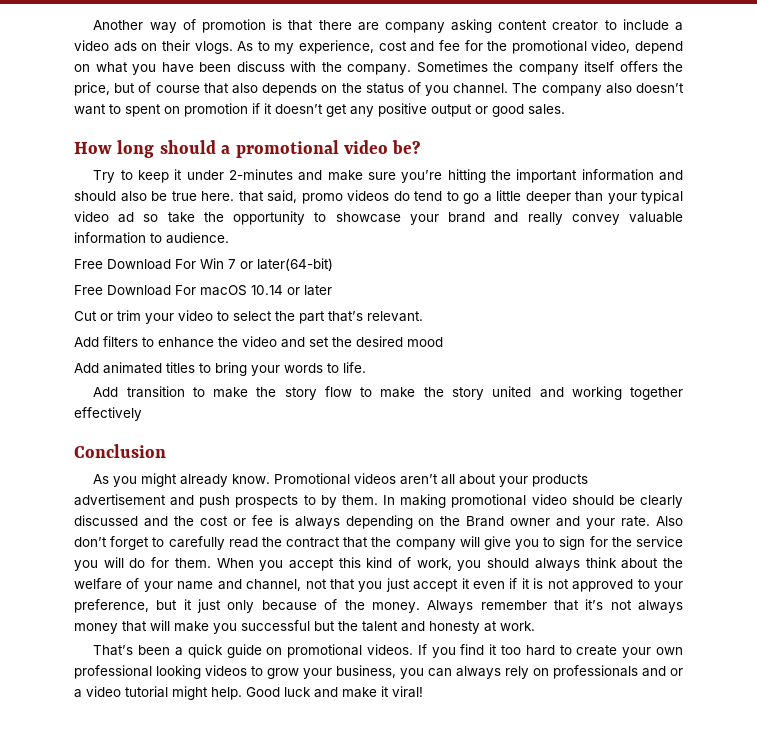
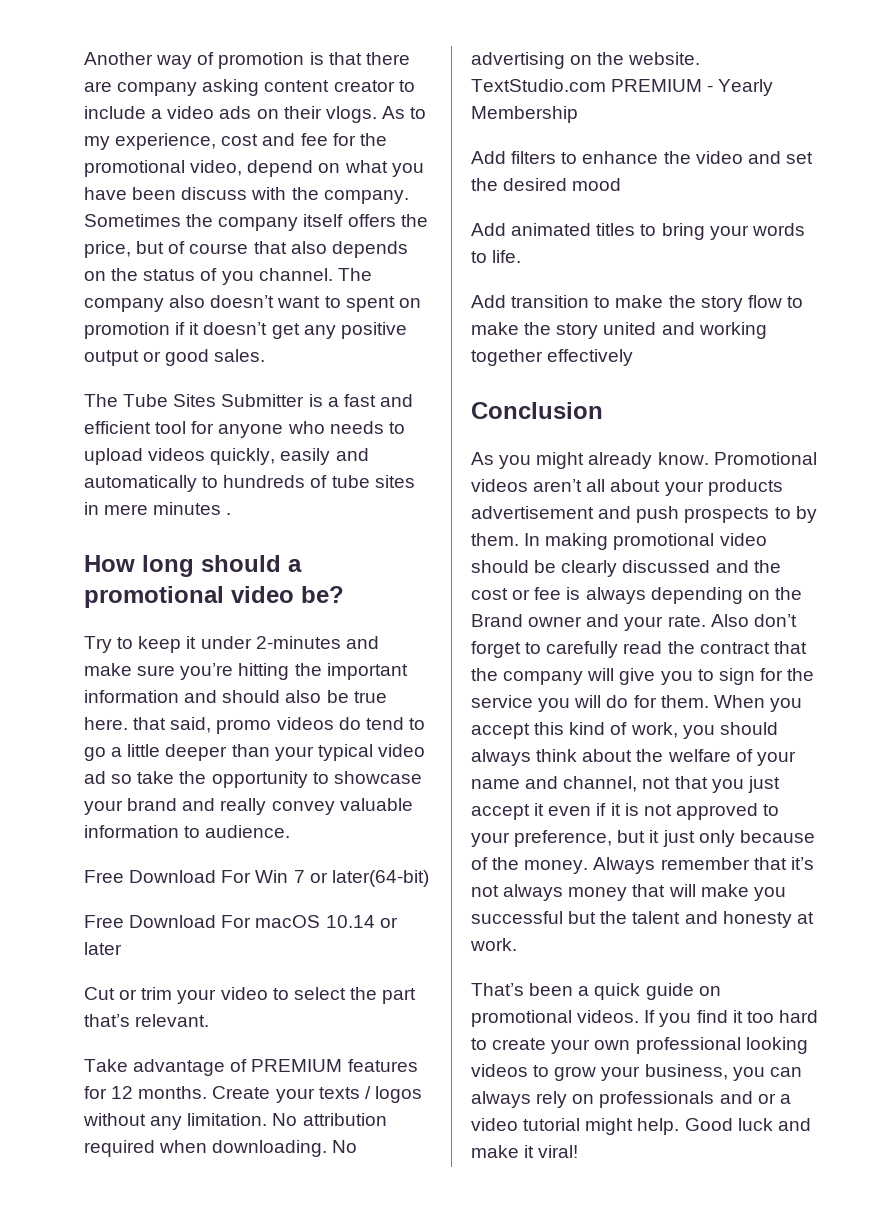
(565, 109) none -> [84,394,413,407] [84,421,405,438] [84,448,369,465] [84,475,415,492] [84,502,232,515] // The Tube Sites Submitter is a fast and efficient tool for anyone who needs to upload videos quickly, easily and automatically to hundreds of tube sites in mere minutes .
(423, 316) none -> [84,1059,418,1076] [84,1086,422,1103] [83,1113,387,1130] [84,1140,358,1157] [471,52,701,69] [471,79,774,96] [471,106,578,123] // Take advantage of PREMIUM features for 12 months. Create your texts / logos without any limitation. No attribution required when downloading. No advertising on the website. TextStudio.com PREMIUM - Yearly Membership

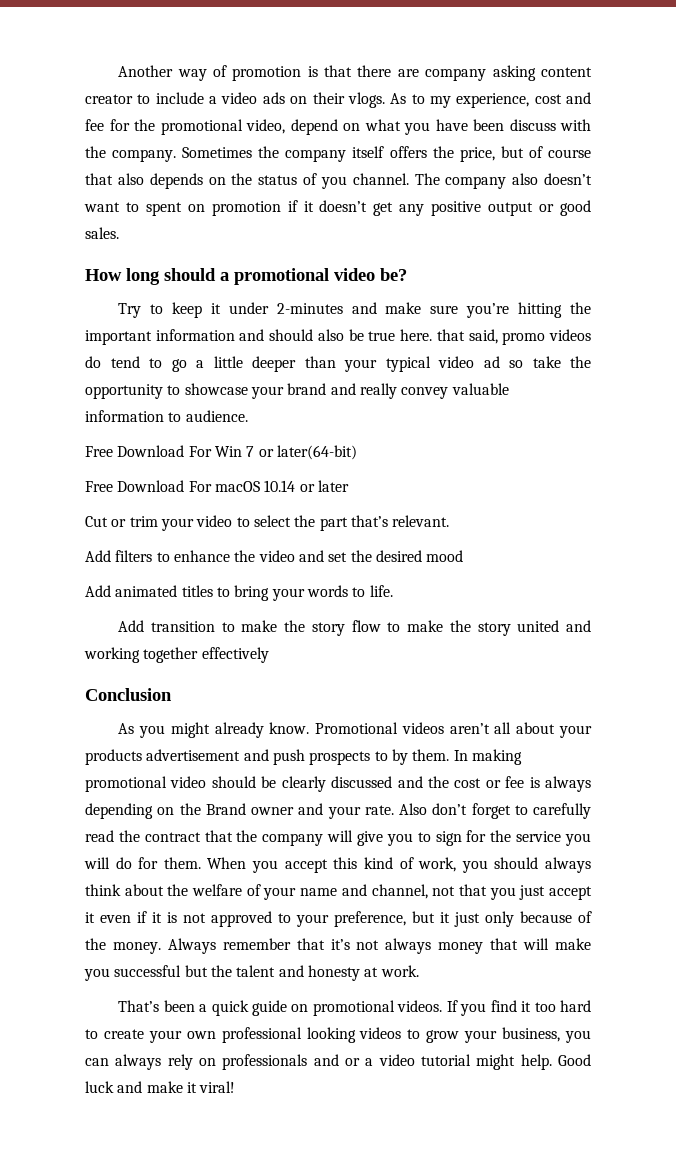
[84,394,413,407] [84,421,405,438] [84,448,369,465] [84,475,415,492] [84,502,232,515] // The Tube Sites Submitter is a fast and efficient tool for anyone who needs to upload videos quickly, easily and automatically to hundreds of tube sites in mere minutes . -> (119, 233) none
[84,1059,418,1076] [84,1086,422,1103] [83,1113,387,1130] [84,1140,358,1157] [471,52,701,69] [471,79,774,96] [471,106,578,123] // Take advantage of PREMIUM features for 12 months. Create your texts / logos without any limitation. No attribution required when downloading. No advertising on the website. TextStudio.com PREMIUM - Yearly Membership -> (450, 521) none

